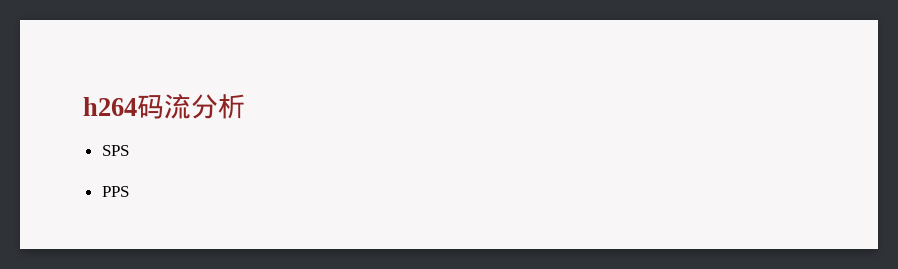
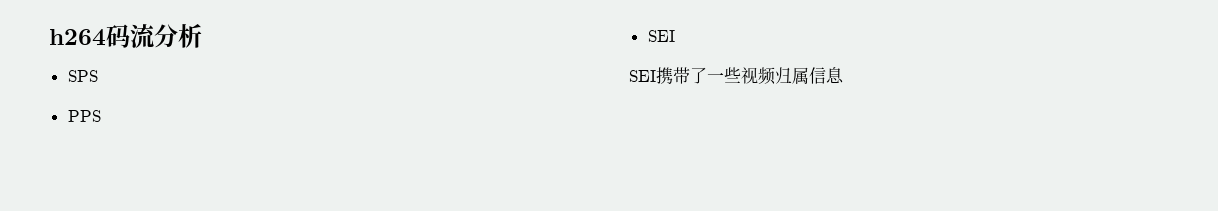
(129, 191) none -> [647,30,675,42] [629,67,844,85] // SEI // SEI携带了一些视频归属信息

